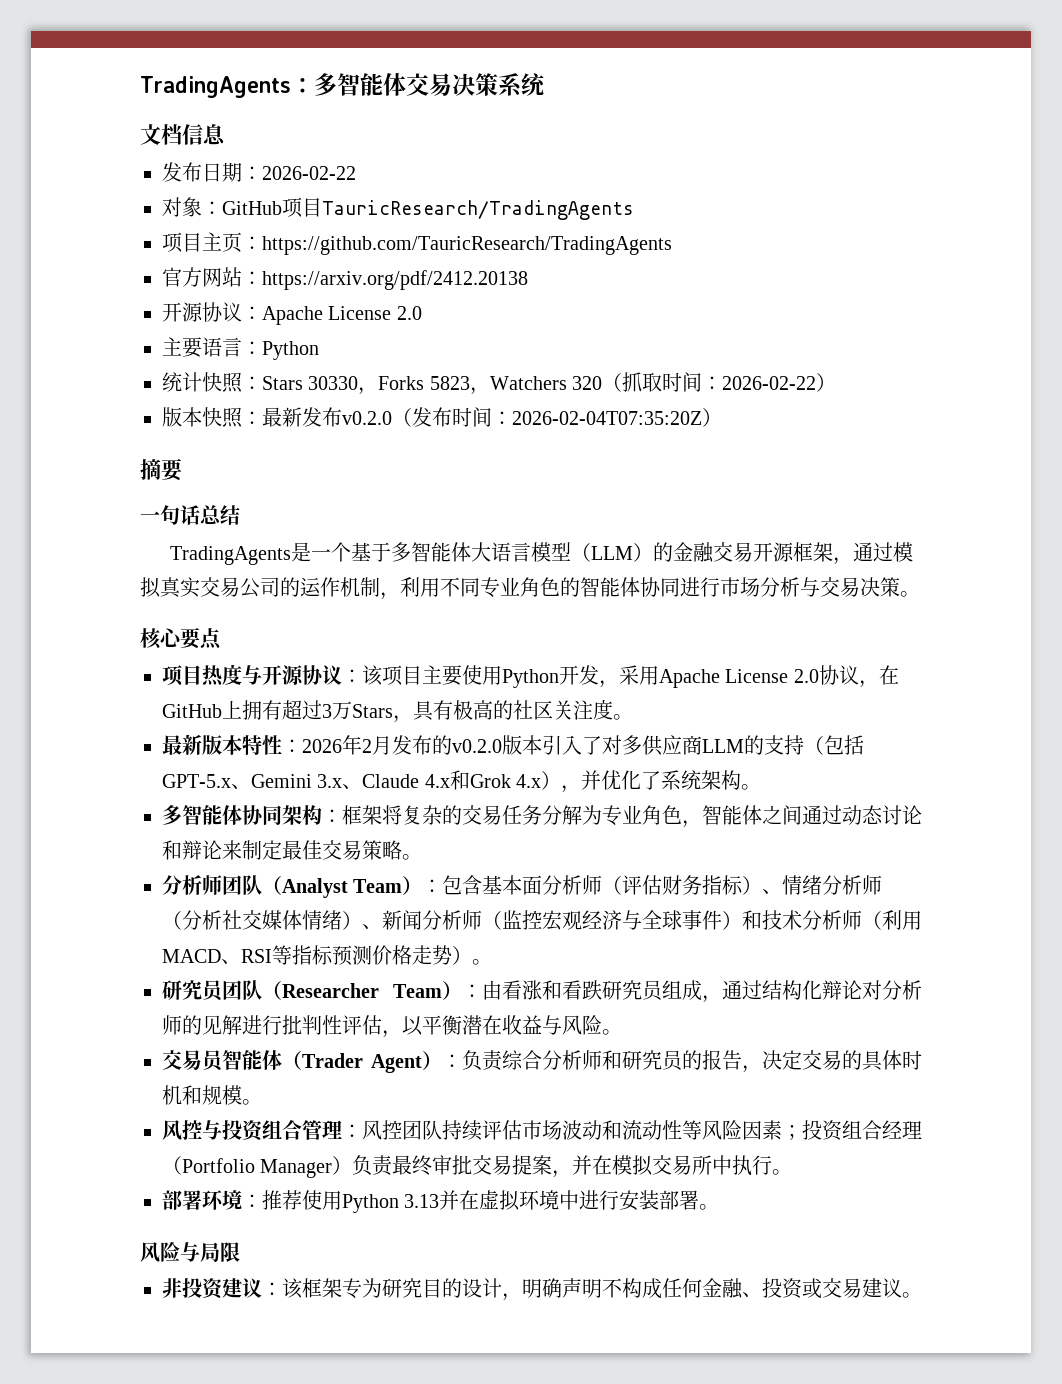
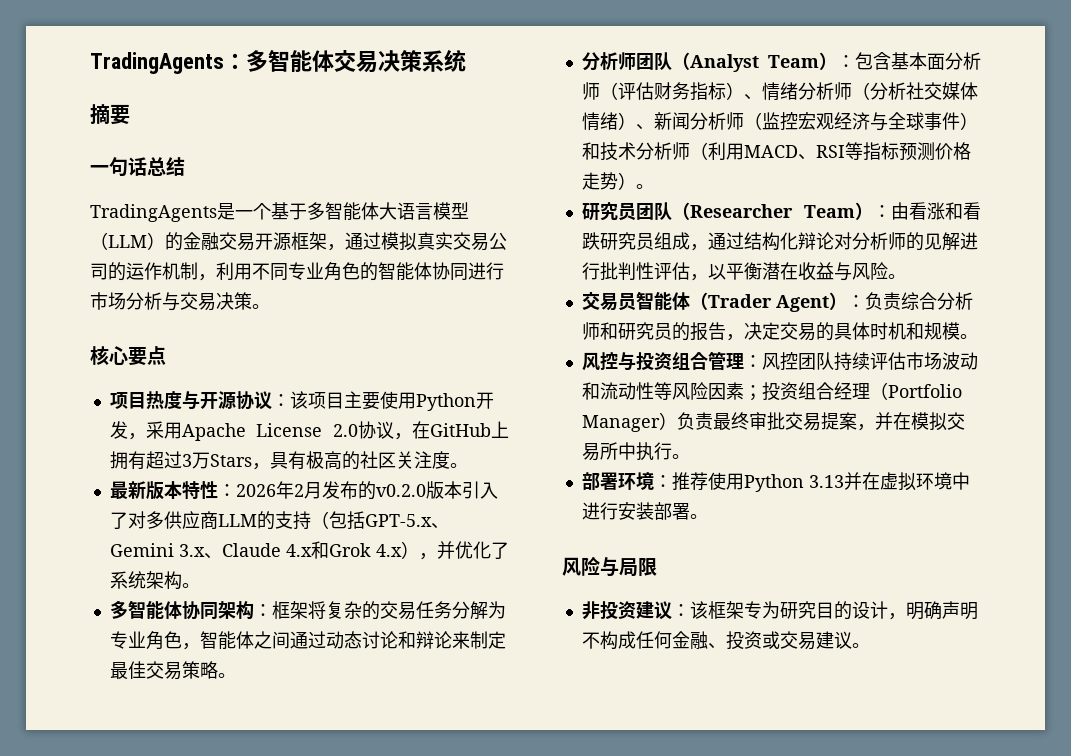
[140,124,226,145] [162,162,356,182] [162,197,634,220] [162,232,672,255] [162,267,528,290] [162,302,422,325] [162,337,319,360] [162,372,837,395] [162,407,722,428] // 文档信息 // 发布日期：2026-02-22 // 对象：GitHub项目TauricResearch/TradingAgents // 项目主页：https://github.com/TauricResearch/TradingAgents // 官方网站：https://arxiv.org/pdf/2412.20138 // 开源协议：Apache License 2.0 // 主要语言：Python // 统计快照：Stars 30330，Forks 5823，Watchers 320（抓取时间：2026-02-22） // 版本快照：最新发布v0.2.0（发布时间：2026-02-04T07:35:20Z） -> (466, 60) none

